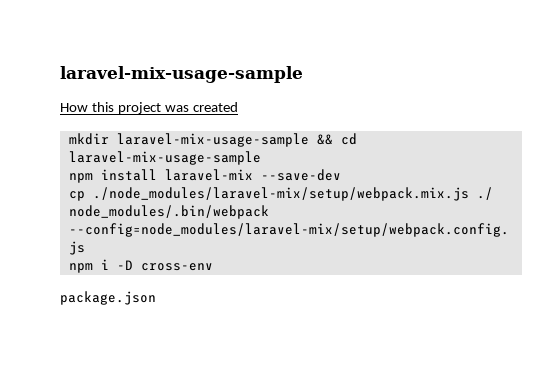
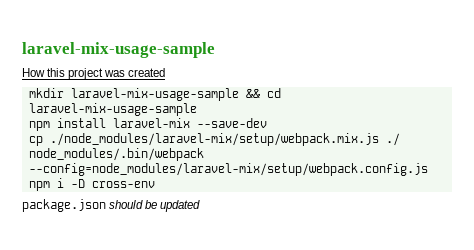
(156, 298) none -> [109,200,201,212] should be updated

